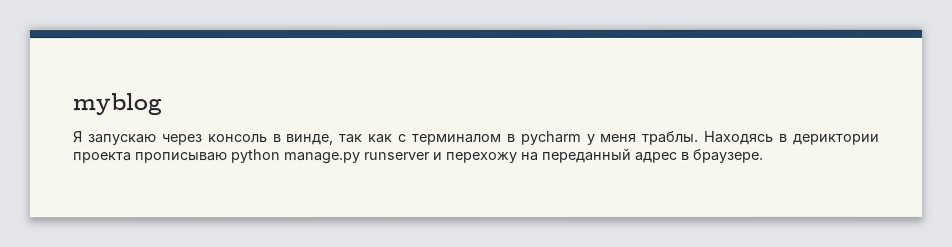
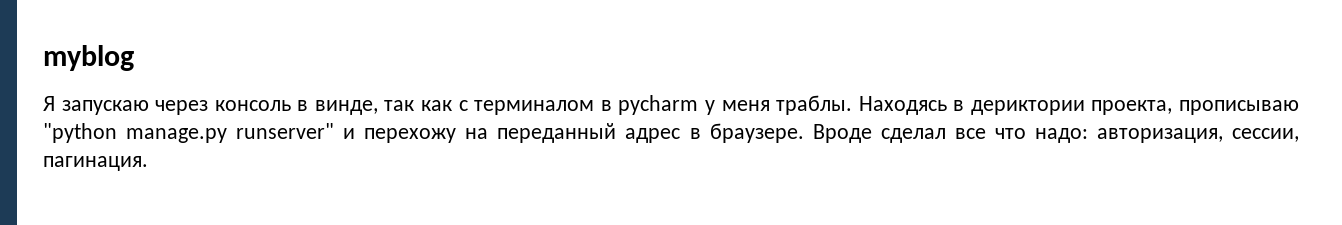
[73,149,431,165] проекта прописываю python manage.py runserver -> [1091,100,1299,115] [43,123,335,143] проекта, прописываю "python manage.py runserver"
(764, 155) none -> [812,124,1299,143] [43,156,148,171] Вроде сделал все что надо: авторизация, сессии, пагинация.

